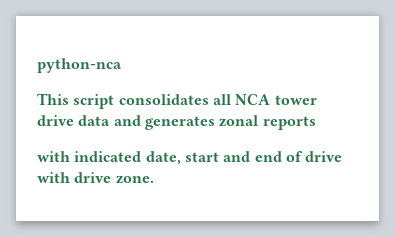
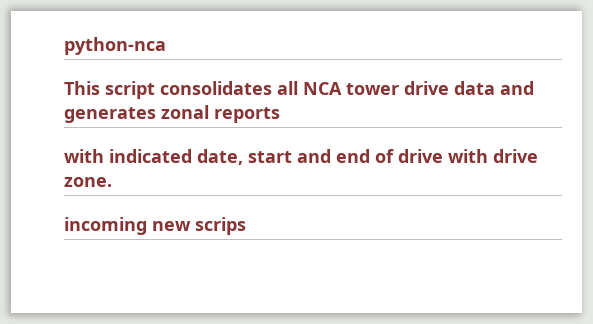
(154, 179) none -> [64,217,246,235] // incoming new scrips

